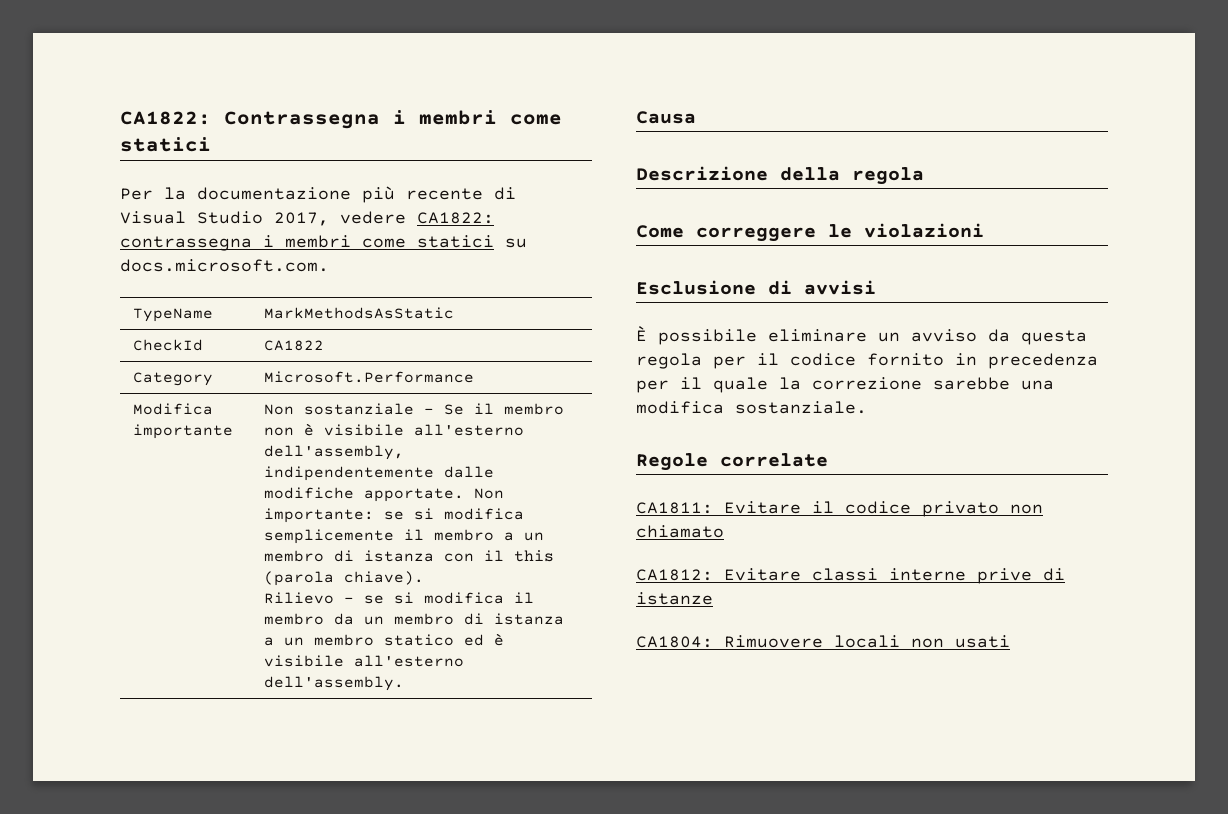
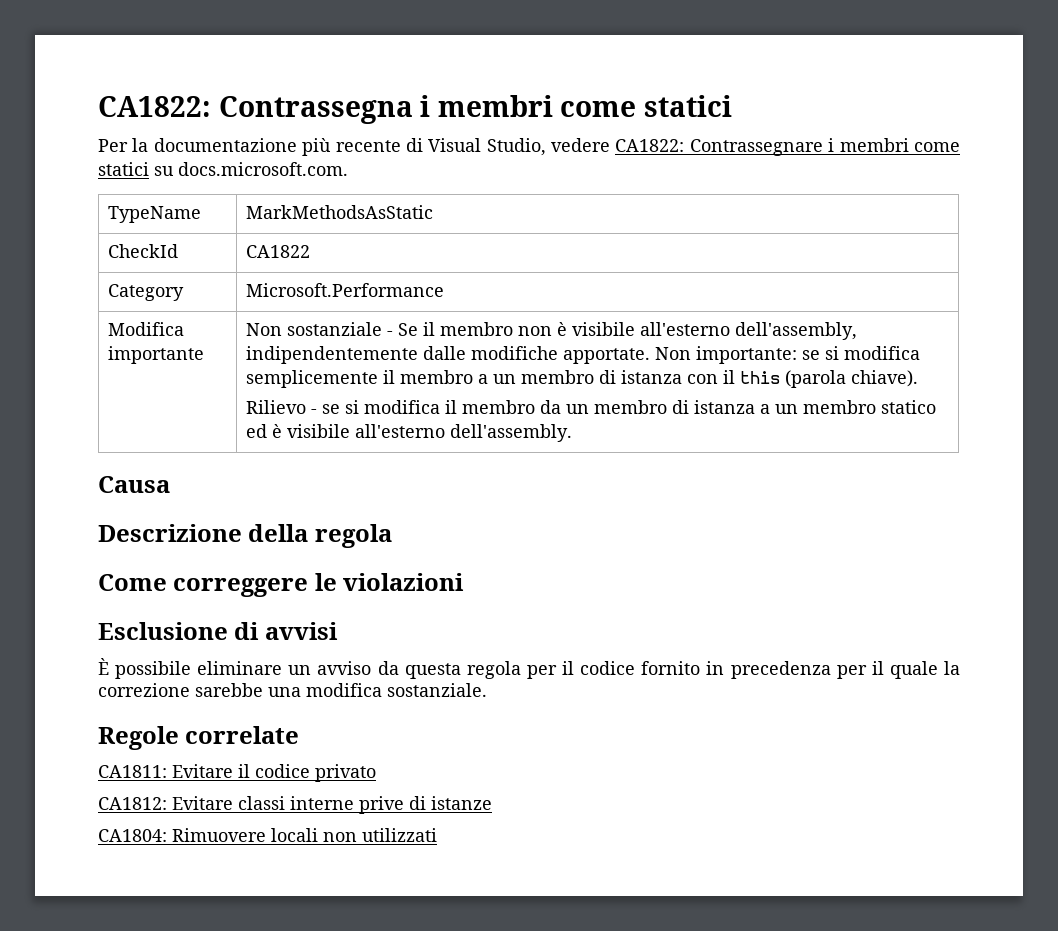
[197,211,329,226] Studio 2017, -> [486,138,546,156] Studio,
[120,236,252,251] contrassegna -> [689,139,823,156] Contrassegnare
[1010,504,1043,514] [636,525,724,538] non chiamato -> (376, 773) none
[955,635,1010,648] usati -> [362,828,437,842] utilizzati

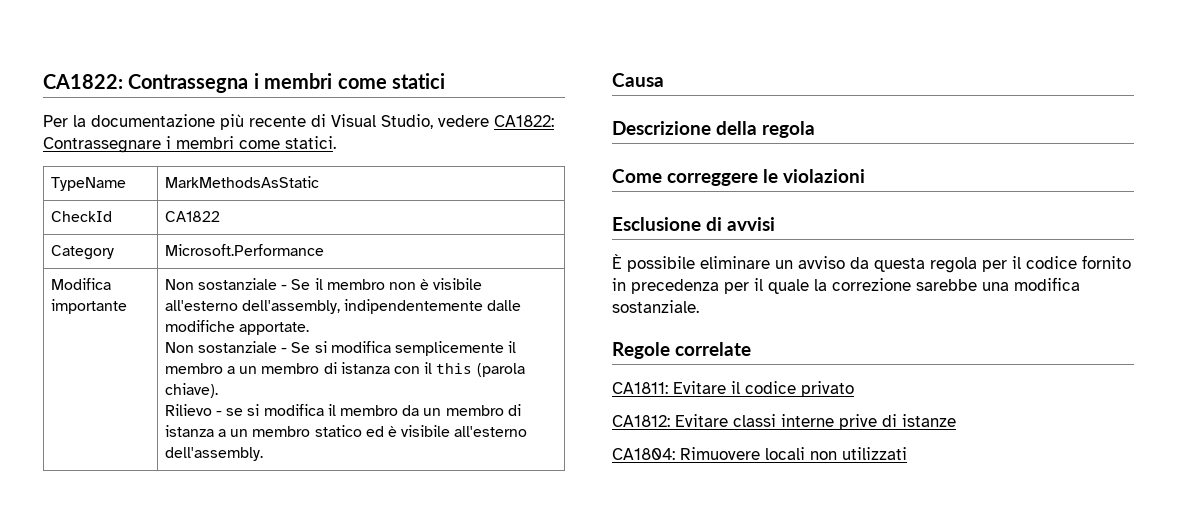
[98,162,348,176] statici su docs.microsoft.com. -> [285,136,336,149] statici.
[655,346,821,364] Non importante: se -> [164,341,311,353] // Non sostanziale - Se

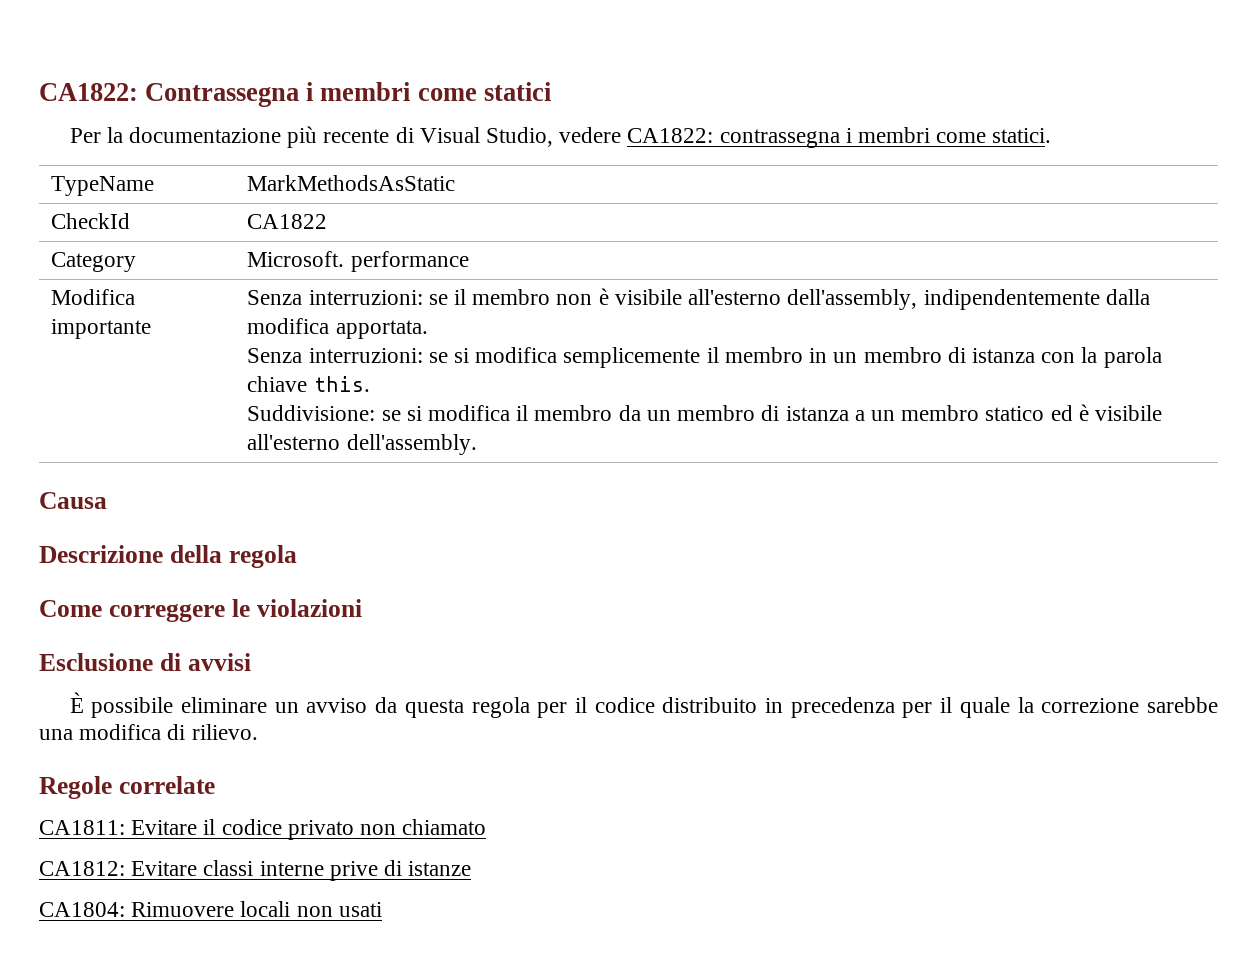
[43,137,161,153] Contrassegnare -> [719,129,840,148] contrassegna
[164,244,324,256] Microsoft.Performance -> [247,251,469,272] Microsoft. performance
[164,278,311,290] Non sostanziale - Se -> [247,290,448,305] Senza interruzioni: se
[487,300,522,311] [164,320,310,335] [164,341,311,353] dalle modifiche apportate. // Non sostanziale - Se -> [1105,289,1150,305] [247,318,428,339] [247,348,448,363] dalla modifica apportata. // Senza interruzioni: se
[227,366,236,374] a -> [809,348,828,363] in
[424,362,525,377] [164,383,218,398] [164,404,223,416] il this (parola chiave). // Rilievo - -> [1081,347,1162,368] [247,376,370,392] [247,405,376,421] la parola chiave this. // Suddivisione:
[1082,255,1131,269] fornito -> [662,697,758,713] distribuito
[612,300,699,313] sostanziale. -> [167,724,258,740] di rilievo.
(854, 389) none -> [360,819,487,835] non chiamato
[842,447,907,460] utilizzati -> [338,902,382,917] usati

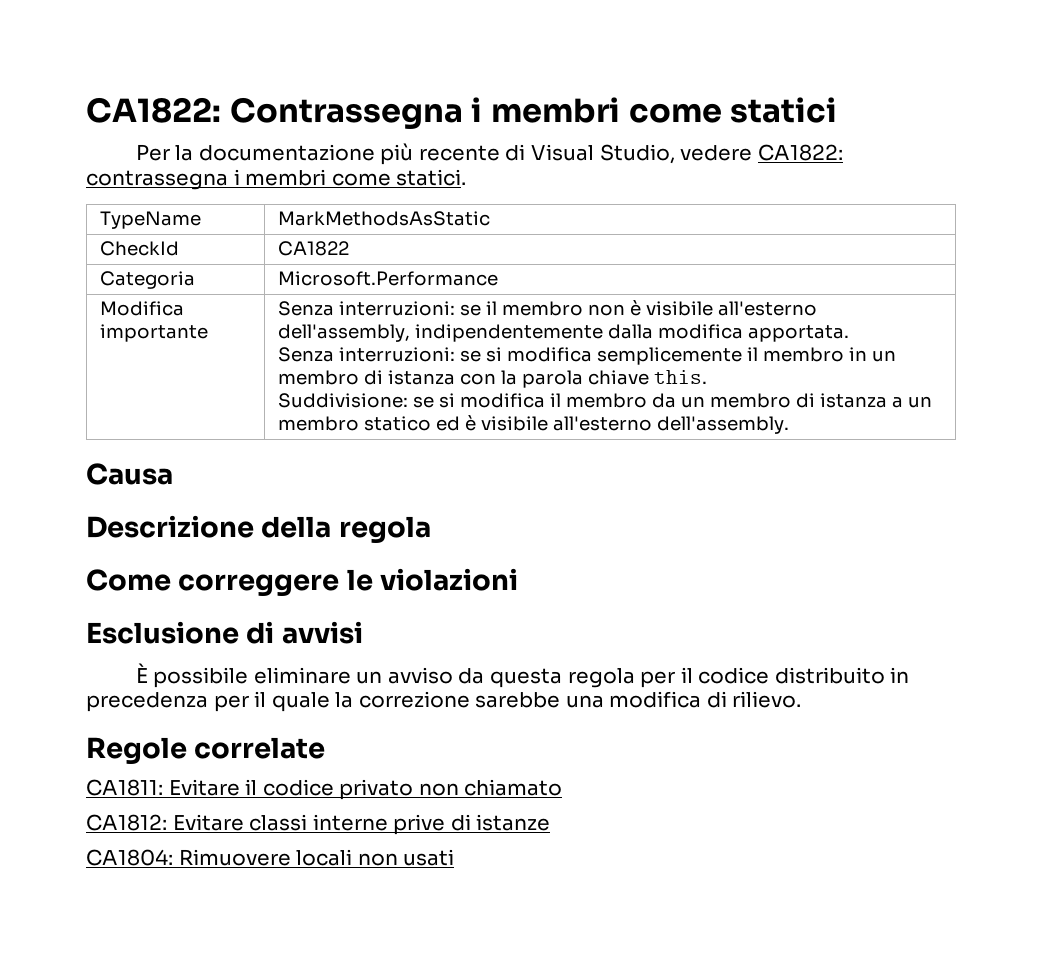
[51,252,137,272] [247,251,469,272] Category | Microsoft. performance -> [100,271,196,289] [278,271,499,286] Categoria | Microsoft.Performance

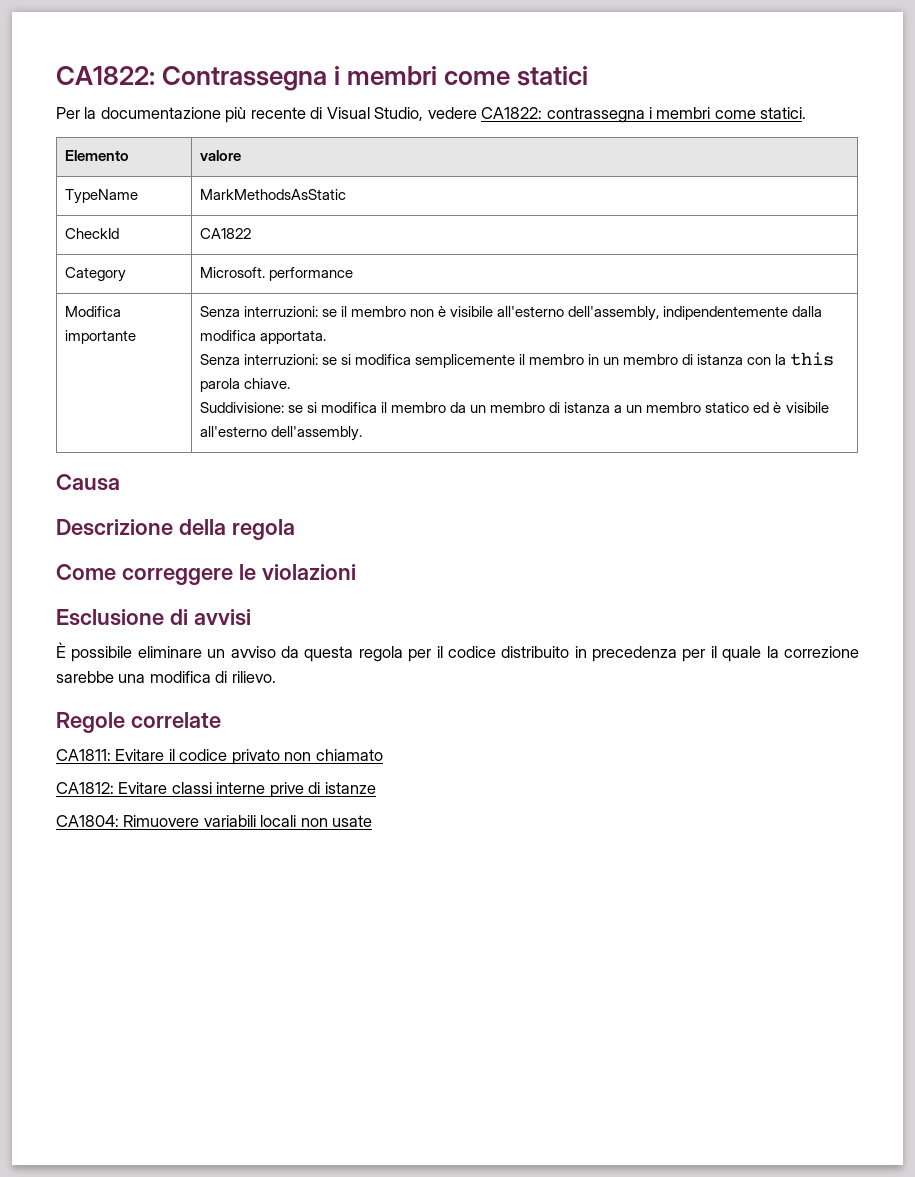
(467, 177) none -> [64,150,129,161] [199,150,241,161] // Elemento | valore
[100,271,196,289] [278,271,499,286] Categoria | Microsoft.Performance -> [64,267,126,282] [199,267,353,281] Category | Microsoft. performance
[522,370,708,388] parola chiave this. -> [790,352,835,366] [199,378,290,392] this parola chiave.
(291, 857) none -> [203,815,256,827] variabili
[403,849,455,866] usati -> [332,815,373,827] usate

